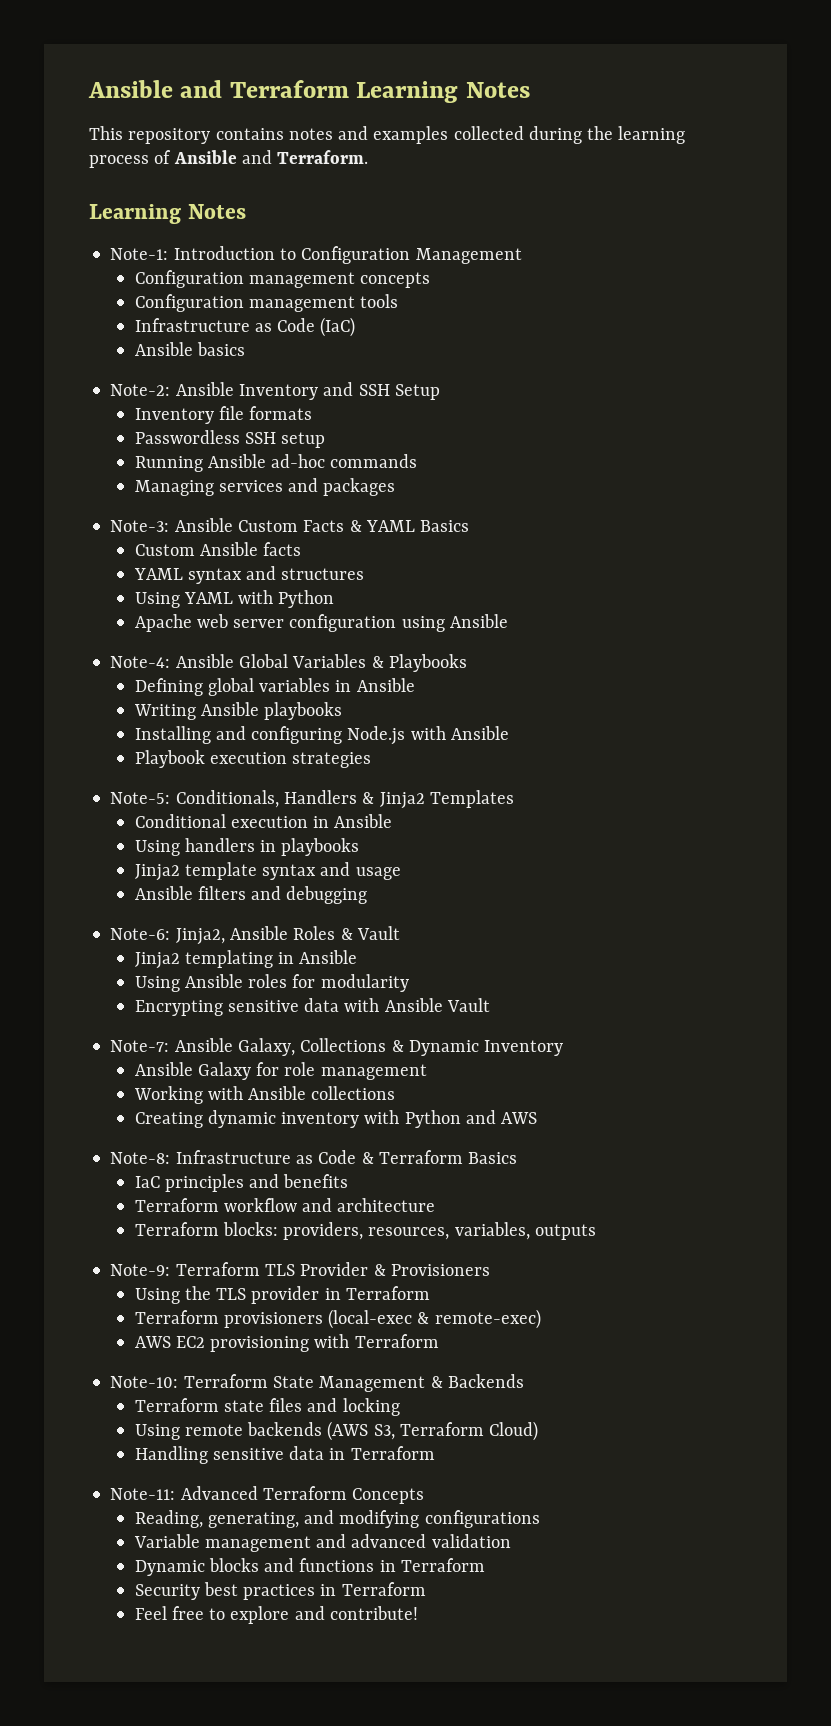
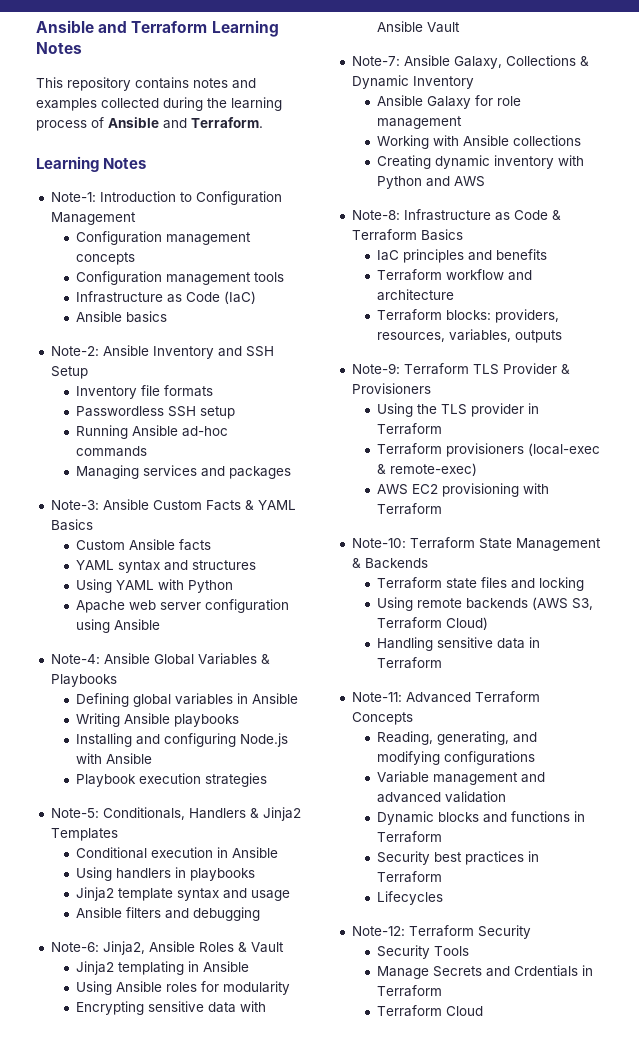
[134,1606,419,1624] Feel free to explore and contribute! -> [376,891,443,905] [351,925,531,939] [376,945,469,959] [376,965,593,979] [376,985,442,997] [376,1005,483,1017] Lifecycles // Note-12: Terraform Security // Security Tools // Manage Secrets and Crdentials in Terraform // Terraform Cloud

